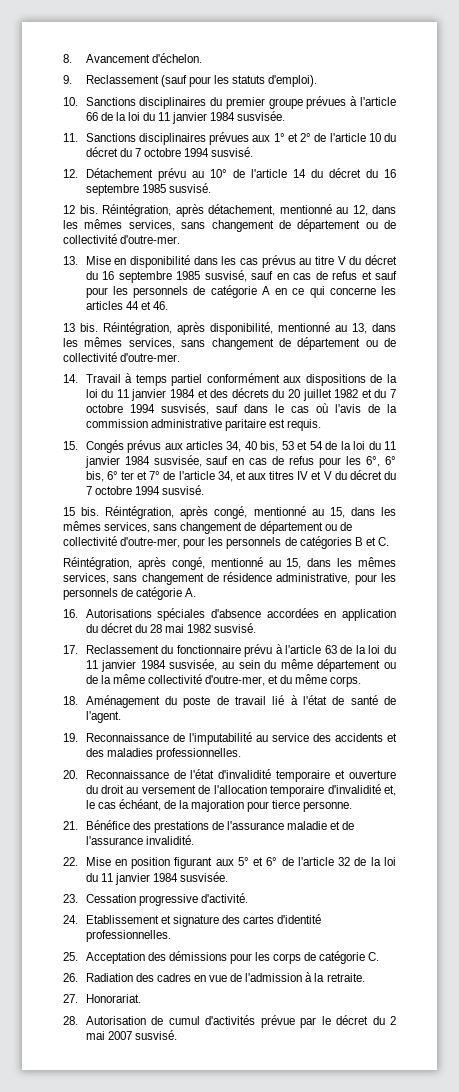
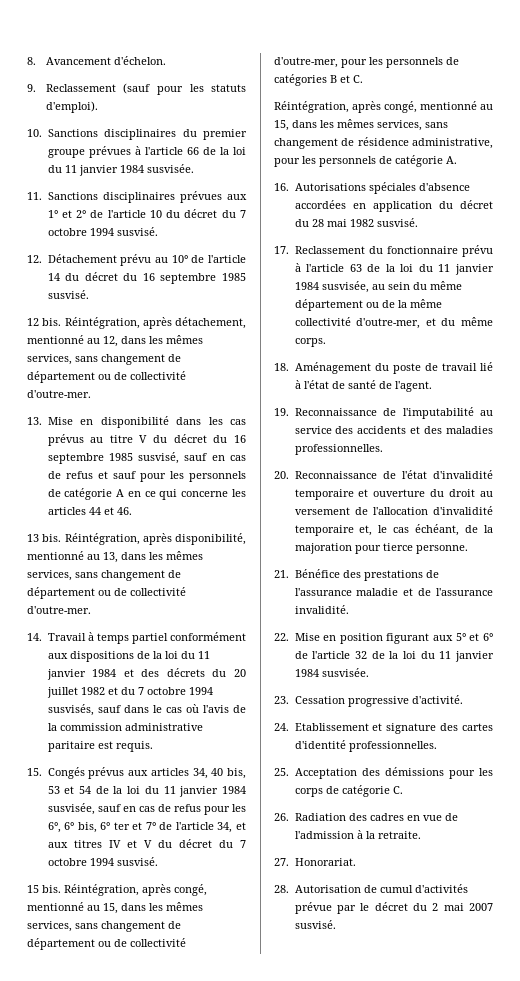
[270,784,381,797] temporaire d'invalidité -> [433,506,493,515] [294,525,354,536] d'invalidité temporaire

